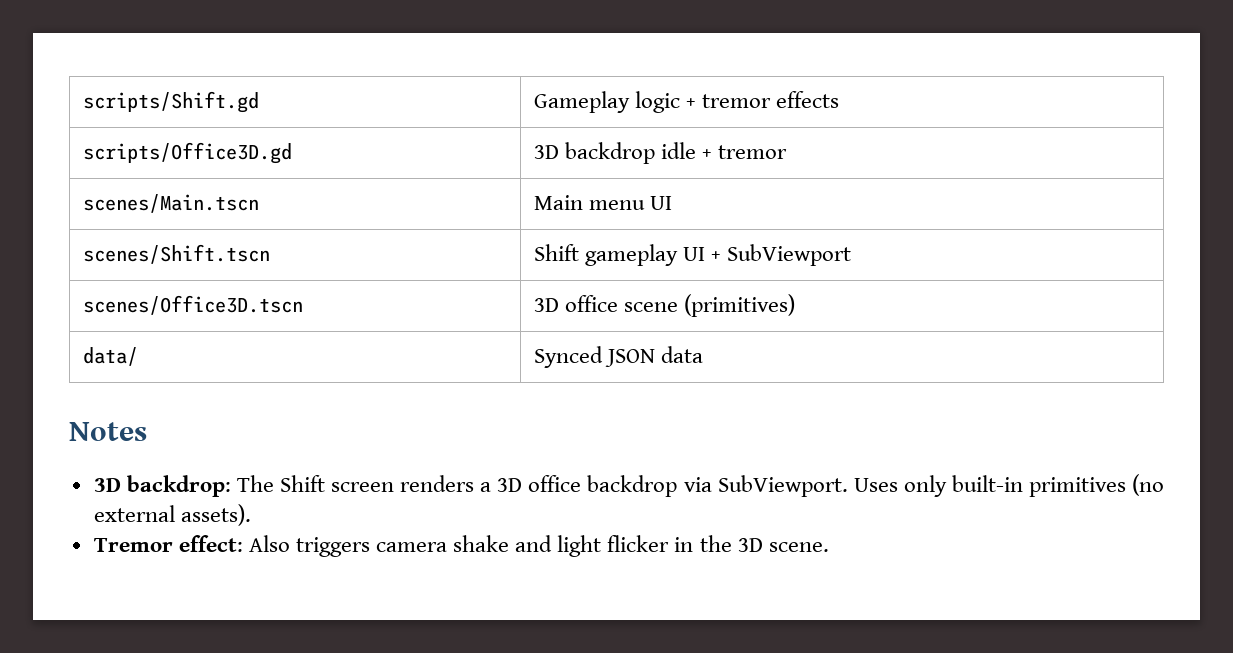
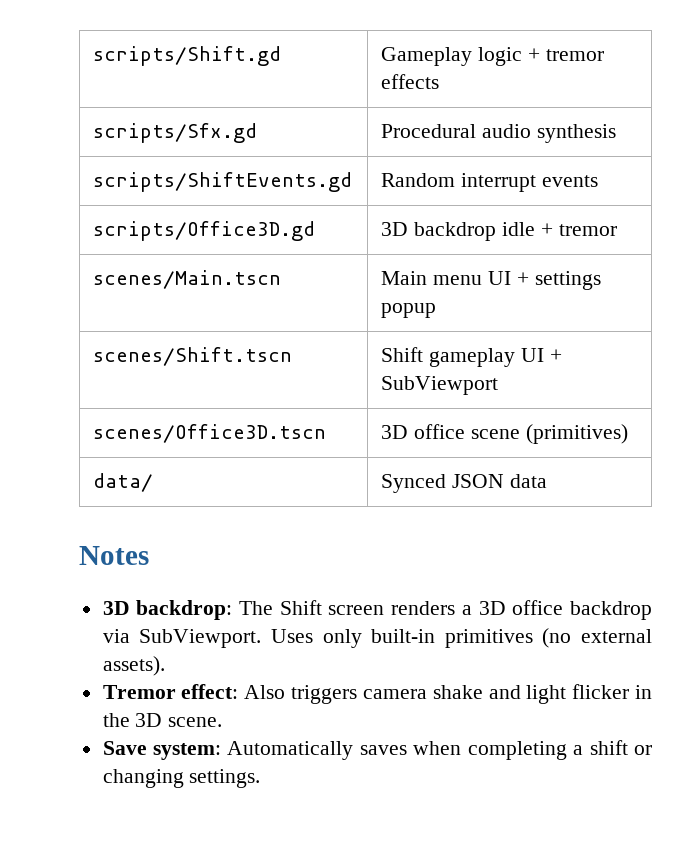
(839, 99) none -> [93,123,258,143] [381,124,616,143] [93,172,353,192] [381,173,598,192] // scripts/Sfx.gd | Procedural audio synthesis // scripts/ShiftEvents.gd | Random interrupt events
(672, 203) none -> [516,271,601,290] [381,303,437,318] + settings popup
(829, 547) none -> [102,740,652,760] [102,769,261,788] // Save system: Automatically saves when completing a shift or changing settings.

